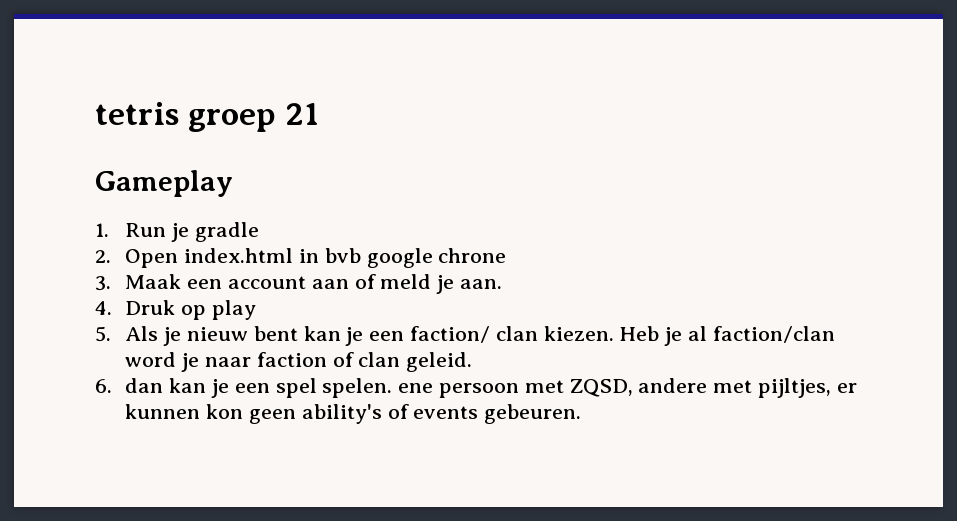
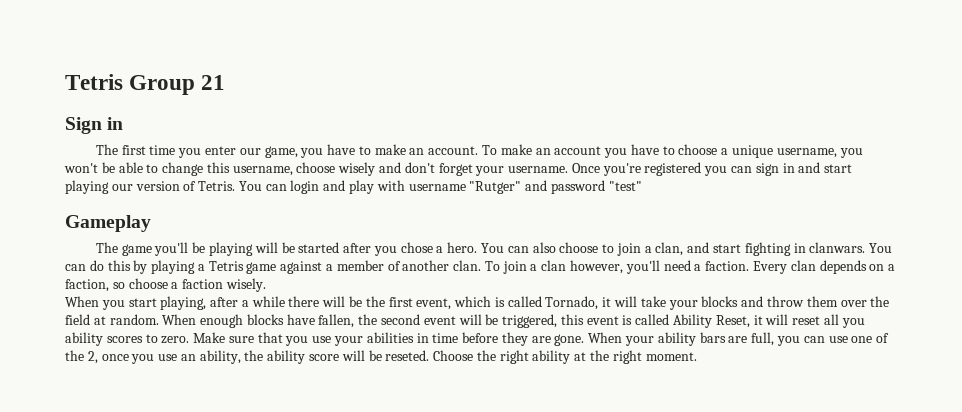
[95,102,277,132] tetris groep -> [65,74,196,95] Tetris Group
[95,170,233,197] [95,222,259,242] [95,248,507,268] [95,274,503,294] [95,300,256,320] [95,326,835,346] [125,352,473,372] [95,378,857,398] [125,404,582,424] Gameplay // 1. Run je gradle // 2. Open index.html in bvb google chrone // 3. Maak een account aan of meld je aan. // 4. Druk op play // 5. Als je nieuw bent kan je een faction/ clan kiezen. Heb je al faction/clan word je naar faction of clan geleid. // 6. dan kan je een spel spelen. ene persoon met ZQSD, andere met pijltjes, er kunnen kon geen ability's of events gebeuren. -> [65,117,124,134] [95,144,863,158] [64,162,853,176] [65,180,642,194] [65,215,151,232] [95,242,893,256] [65,260,896,274] [65,278,266,292] [65,296,890,310] [65,314,865,328] [65,332,890,346] [65,350,697,364] Sign in // The first time you enter our game, you have to make an account. To make an account you have to choose a unique username, you won't be able to change this username, choose wisely and don't forget your username. Once you're registered you can sign in and start playing our version of Tetris. You can login and play with username "Rutger" and password "test" // Gameplay // The game you'll be playing will be started after you chose a hero. You can also choose to join a clan, and start fighting in clanwars. You can do this by playing a Tetris game against a member of another clan. To join a clan however, you'll need a faction. Every clan depends on a faction, so choose a faction wisely. // When you start playing, after a while there will be the first event, which is called Tornado, it will take your blocks and throw them over the field at random. When enough blocks have fallen, the second event will be triggered, this event is called Ability Reset, it will reset all you ability scores to zero. Make sure that you use your abilities in time before they are gone. When your ability bars are full, you can use one of the 2, once you use an ability, the ability score will be reseted. Choose the right ability at the right moment.

